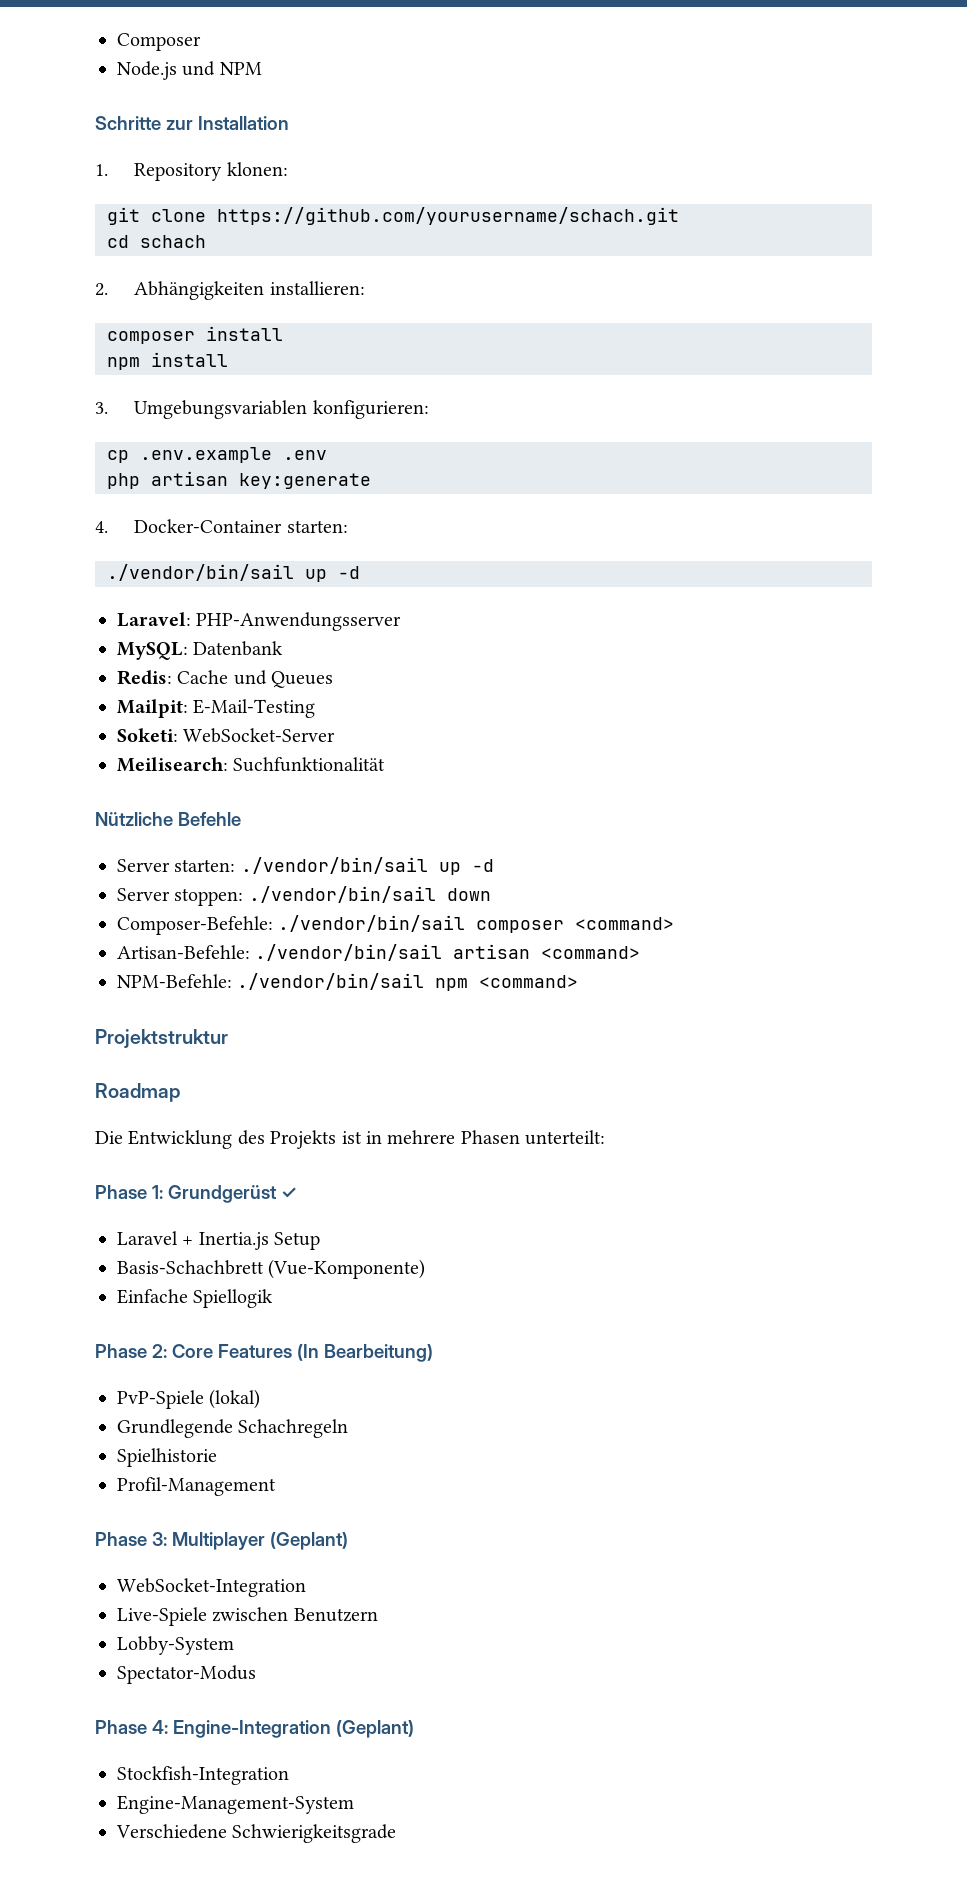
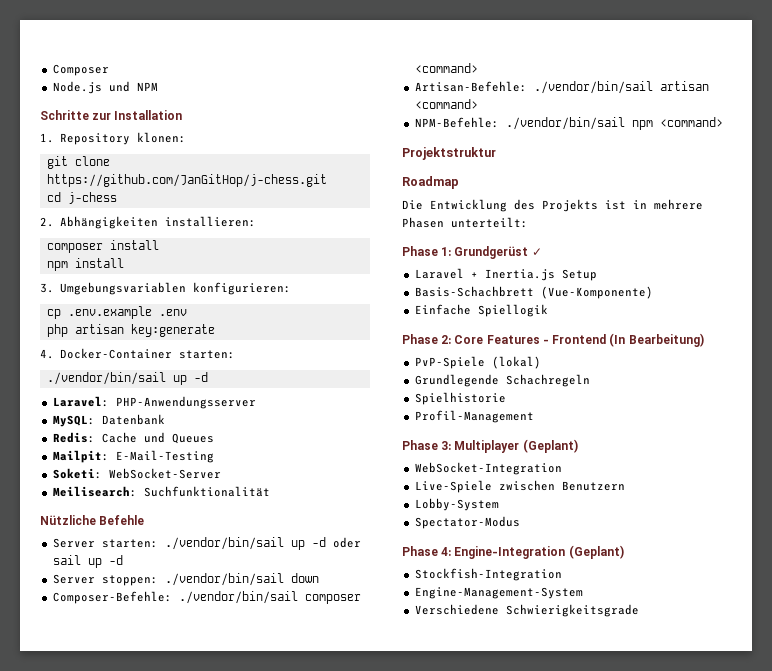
[217,207,679,225] https://github.com/yourusername/schach.git -> [46,174,327,187] https://github.com/JanGitHop/j-chess.git
[140,235,206,248] schach -> [67,192,117,204] j-chess
(494, 865) none -> [332,537,361,548] [52,555,123,568] oder sail up -d
(292, 1351) none -> [542,334,607,344] - Frontend

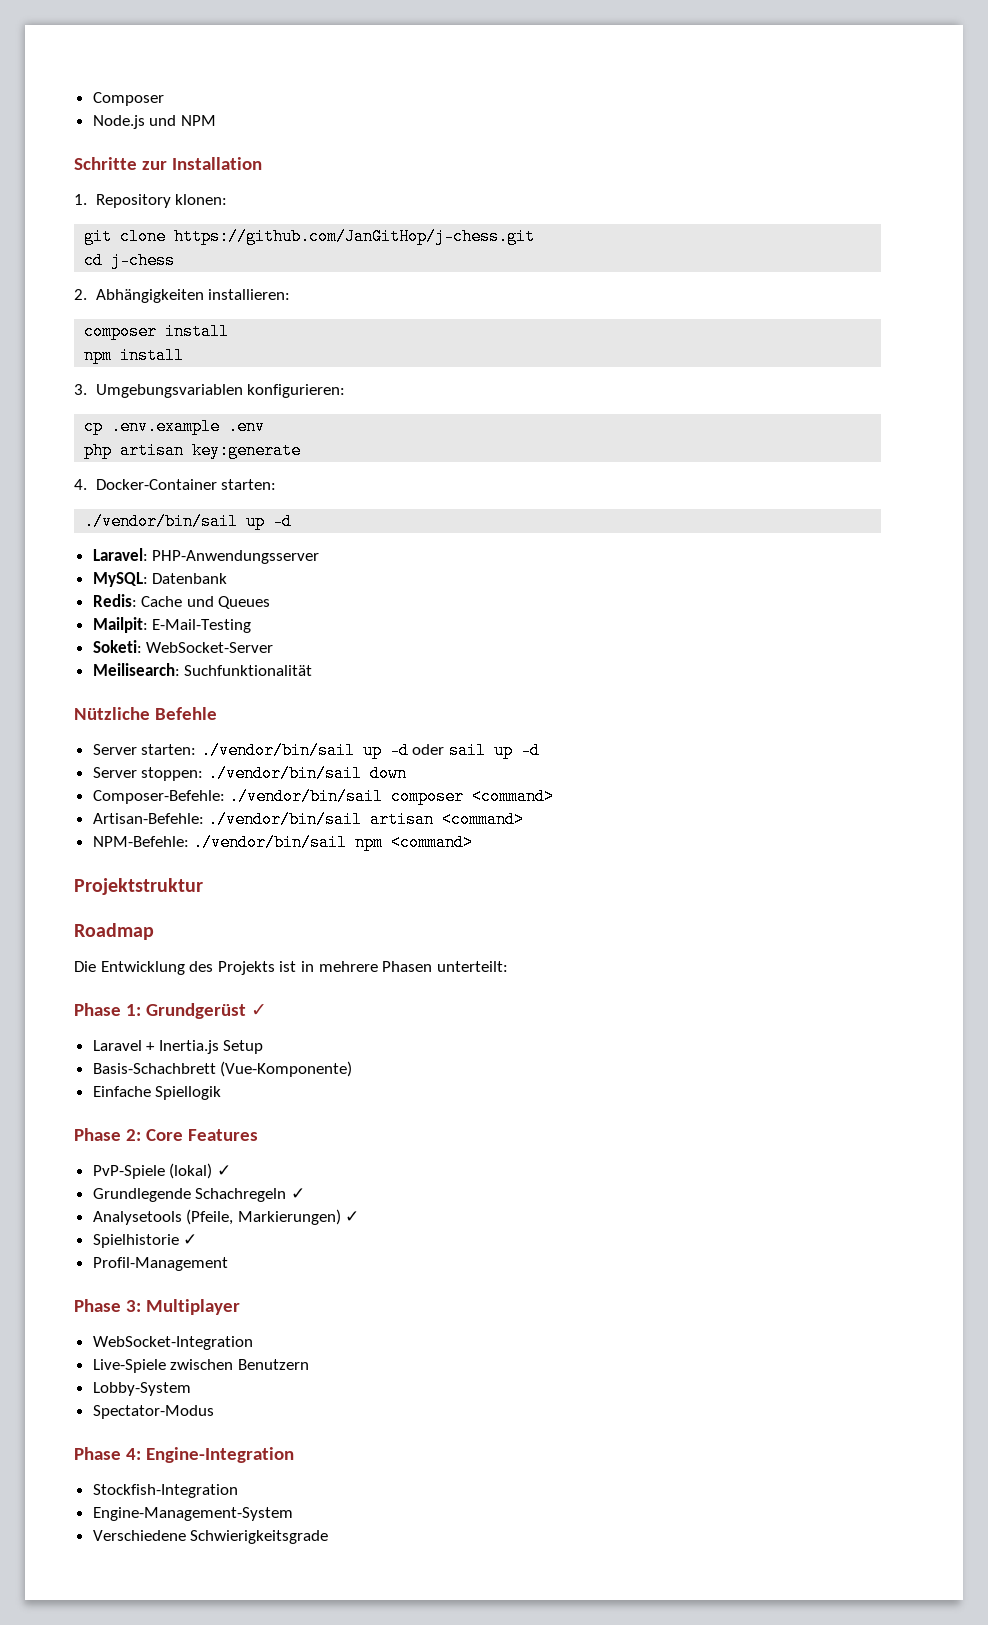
[542,333,704,347] - Frontend (In Bearbeitung) -> (258, 1135) none
(541, 362) none -> [216,1165,231,1176] ✓
(590, 380) none -> [290,1188,305,1199] [92,1209,360,1225] ✓ // Analysetools (Pfeile, Markierungen) ✓
(506, 398) none -> [183,1234,198,1245] ✓
[522,439,578,453] (Geplant) -> (240, 1307) none
[568,545,624,559] (Geplant) -> (294, 1455) none

